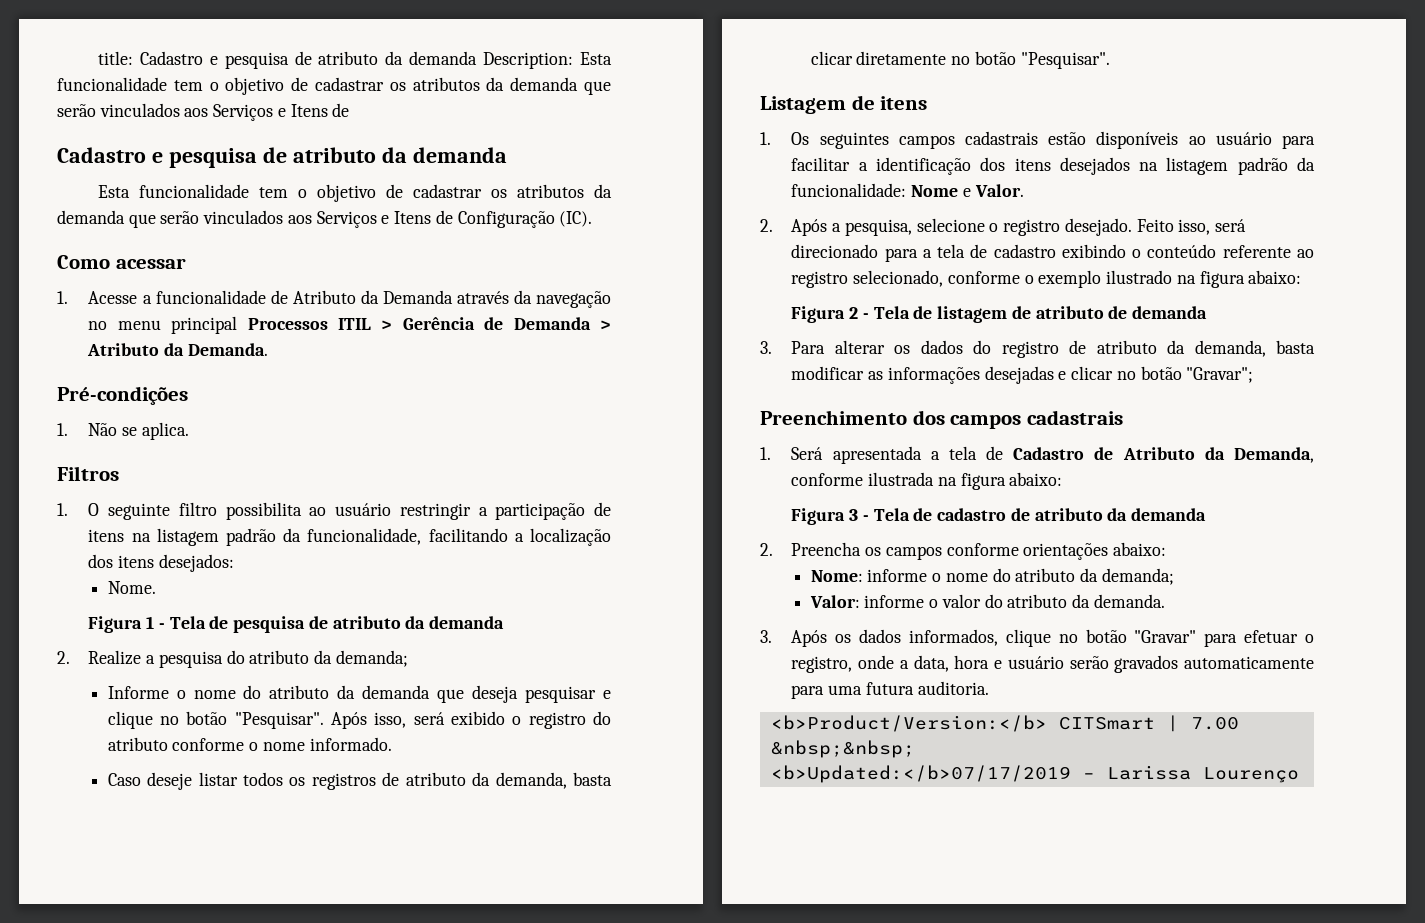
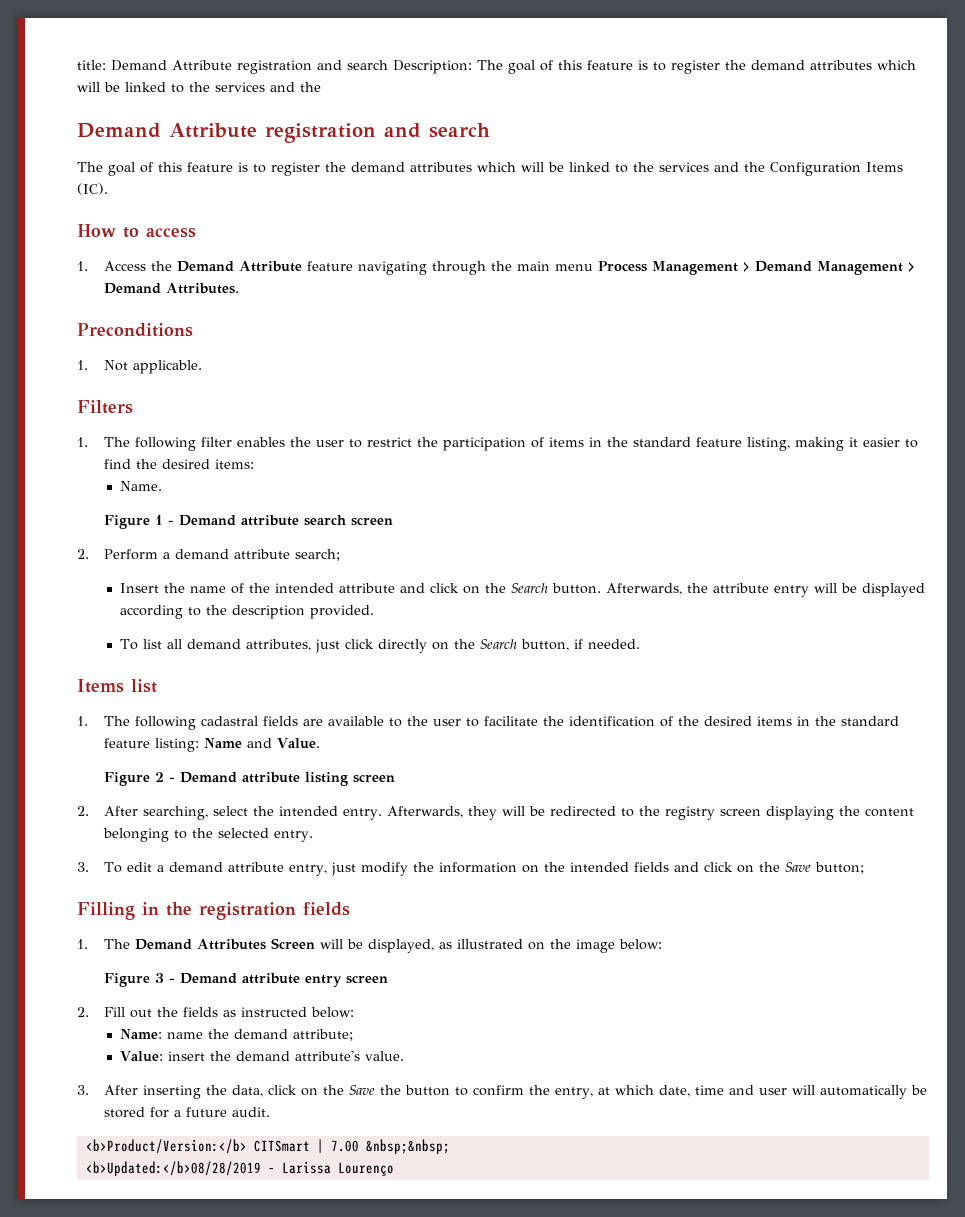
[139,51,612,69] [57,77,611,95] [57,103,350,121] [57,147,507,168] [97,184,613,202] [57,210,593,228] [57,255,186,269] [57,290,611,308] [88,316,611,334] [87,343,268,356] [57,386,188,405] [57,422,189,440] [57,466,119,481] [57,502,611,520] [88,528,611,546] [88,554,234,572] [107,581,156,594] [88,616,504,633] [57,650,408,668] [107,685,611,703] [107,711,612,729] [107,737,392,751] [107,772,612,790] [810,51,1110,69] [760,95,928,114] [760,131,1315,149] [791,157,1315,175] [791,183,1024,197] [760,218,1246,236] [791,244,1314,262] [791,270,1302,288] [791,306,1207,323] [760,340,1315,358] [791,366,1254,384] [760,410,1123,429] [760,446,1314,464] [791,472,1063,490] [791,508,1206,525] [760,542,1167,560] [810,568,1174,585] [809,594,1165,608] [760,629,1314,647] [791,655,1314,673] [791,681,989,699] Cadastro e pesquisa de atributo da demanda Description: Esta funcionalidade tem o objetivo de cadastrar os atributos da demanda que serão vinculados aos Serviços e Itens de // Cadastro e pesquisa de atributo da demanda // Esta funcionalidade tem o objetivo de cadastrar os atributos da demanda que serão vinculados aos Serviços e Itens de Configuração (IC). // Como acessar // 1. Acesse a funcionalidade de Atributo da Demanda através da navegação no menu principal Processos ITIL > Gerência de Demanda > Atributo da Demanda. // Pré-condições // 1. Não se aplica. // Filtros // 1. O seguinte filtro possibilita ao usuário restringir a participação de itens na listagem padrão da funcionalidade, facilitando a localização dos itens desejados: // Nome. // Figura 1 - Tela de pesquisa de atributo da demanda // 2. Realize a pesquisa do atributo da demanda; // Informe o nome do atributo da demanda que deseja pesquisar e clique no botão "Pesquisar". Após isso, será exibido o registro do atributo conforme o nome informado. // Caso deseje listar todos os registros de atributo da demanda, basta clicar diretamente no botão "Pesquisar". // Listagem de itens // 1. Os seguintes campos cadastrais estão disponíveis ao usuário para facilitar a identificação dos itens desejados na listagem padrão da funcionalidade: Nome e Valor. // 2. Após a pesquisa, selecione o registro desejado. Feito isso, será direcionado para a tela de cadastro exibindo o conteúdo referente ao registro selecionado, conforme o exemplo ilustrado na figura abaixo: // Figura 2 - Tela de listagem de atributo de demanda // 3. Para alterar os dados do registro de atributo da demanda, basta modificar as informações desejadas e clicar no botão "Gravar"; // Preenchimento dos campos cadastrais // 1. Será apresentada a tela de Cadastro de Atributo da Demanda, conforme ilustrada na figura abaixo: // Figura 3 - Tela de cadastro de atributo da demanda // 2. Preencha os campos conforme orientações abaixo: // Nome: informe o nome do atributo da demanda; // Valor: informe o valor do atributo da demanda. // 3. Após os dados informados, clique no botão "Gravar" para efetuar o registro, onde a data, hora e usuário serão gravados automaticamente para uma futura auditoria. -> [111,60,916,74] [77,82,321,93] [77,123,490,143] [77,162,903,176] [77,183,108,195] [77,224,196,238] [77,261,915,275] [103,283,239,294] [77,323,193,337] [77,360,202,374] [77,400,133,414] [77,437,918,451] [103,459,254,469] [119,481,162,491] [103,515,393,529] [77,549,340,561] [119,583,925,597] [119,605,374,619] [119,639,640,653] [77,679,157,693] [77,716,899,730] [103,738,320,752] [103,772,395,786] [77,806,914,820] [102,828,313,842] [77,862,864,876] [77,902,350,920] [77,938,662,953] [103,973,388,987] [77,1007,354,1018] [119,1029,353,1041] [119,1050,404,1062] [77,1085,927,1099] [103,1107,270,1118] Demand Attribute registration and search Description: The goal of this feature is to register the demand attributes which will be linked to the services and the // Demand Attribute registration and search // The goal of this feature is to register the demand attributes which will be linked to the services and the Configuration Items (IC). // How to access // 1. Access the Demand Attribute feature navigating through the main menu Process Management > Demand Management > Demand Attributes. // Preconditions // 1. Not applicable. // Filters // 1. The following filter enables the user to restrict the participation of items in the standard feature listing, making it easier to find the desired items: // Name. // Figure 1 - Demand attribute search screen // 2. Perform a demand attribute search; // Insert the name of the intended attribute and click on the Search button. Afterwards, the attribute entry will be displayed according to the description provided. // To list all demand attributes, just click directly on the Search button, if needed. // Items list // 1. The following cadastral fields are available to the user to facilitate the identification of the desired items in the standard feature listing: Name and Value. // Figure 2 - Demand attribute listing screen // 2. After searching, select the intended entry. Afterwards, they will be redirected to the registry screen displaying the content belonging to the selected entry. // 3. To edit a demand attribute entry, just modify the information on the intended fields and click on the Save button; // Filling in the registration fields // 1. The Demand Attributes Screen will be displayed, as illustrated on the image below: // Figure 3 - Demand attribute entry screen // 2. Fill out the fields as instructed below: // Name: name the demand attribute; // Value: insert the demand attribute's value. // 3. After inserting the data, click on the Save the button to confirm the entry, at which date, time and user will automatically be stored for a future audit.
[770,765,1071,783] <b>Updated:</b>07/17/2019 -> [85,1161,261,1176] <b>Updated:</b>08/28/2019

